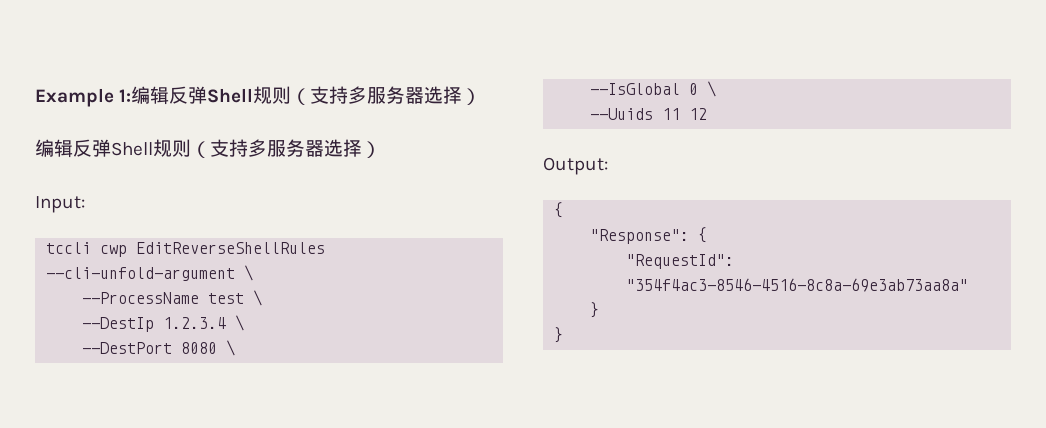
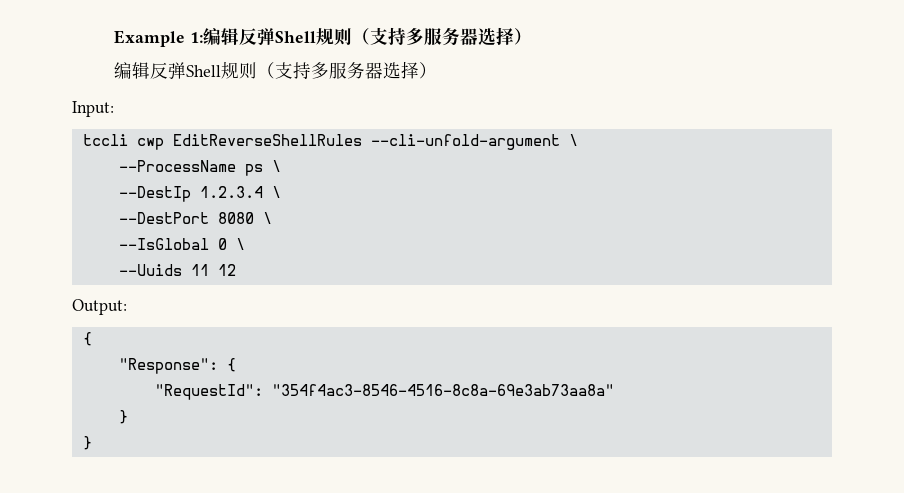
[208,293,245,304] test -> [244,164,263,176] ps

